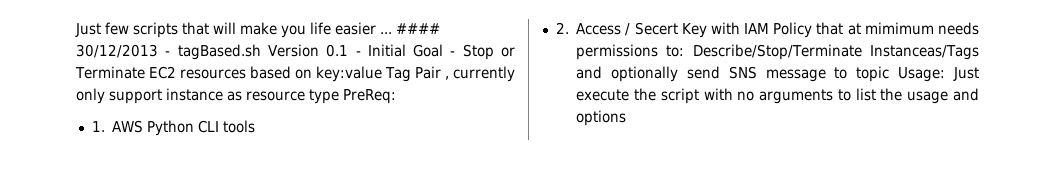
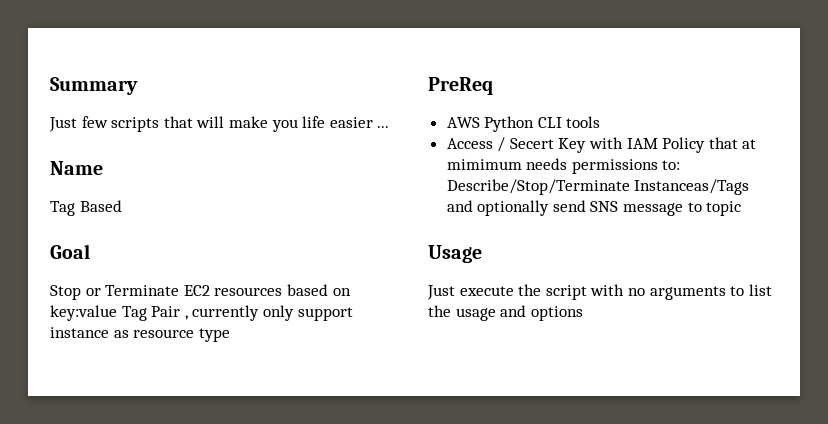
(75, 30) none -> [50,77,138,95] Summary //
[396,23,440,34] [76,44,406,60] #### 30/12/2013 - tagBased.sh Version 0.1 - Initial -> [50,161,103,175] [50,200,122,216] // Name // Tag Based //
[450,51,456,56] - -> (90, 251) //
[343,89,396,104] [91,121,105,132] PreReq: // 1. -> [428,77,493,95] // PreReq //
[555,22,569,34] 2. -> (601, 122) none
[898,67,946,82] Usage: -> [428,245,482,263] // Usage //

